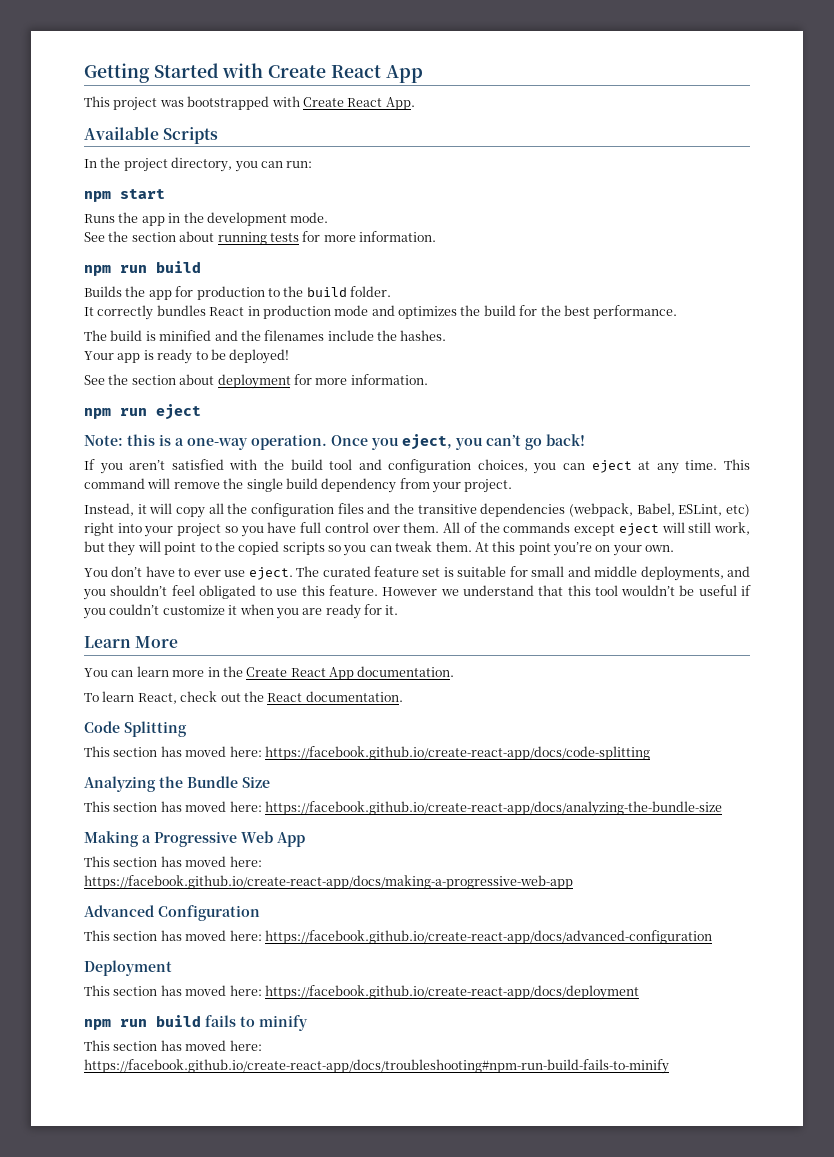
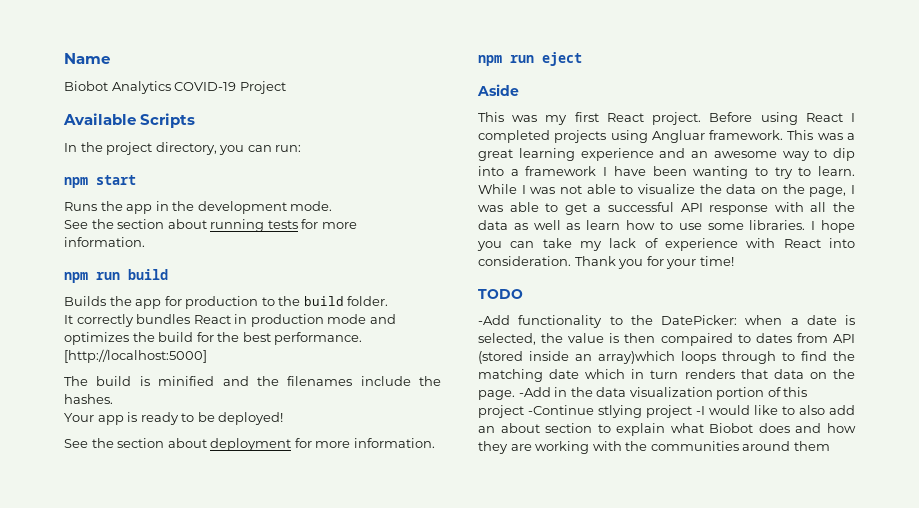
[84,63,423,83] [84,96,415,111] Getting Started with Create React App // This project was bootstrapped with Create React App. -> [64,53,110,64] [64,81,286,94] Name // Biobot Analytics COVID-19 Project
(678, 312) none -> [64,349,207,363] [http://localhost:5000]
[84,434,585,450] [84,459,750,474] [84,478,513,493] [84,503,750,518] [84,522,750,537] [84,541,675,556] [84,566,751,581] [83,585,751,600] [83,604,399,619] [84,636,179,648] [84,666,455,680] [84,691,403,704] [84,721,187,737] [84,746,650,760] [84,776,270,792] [84,801,722,816] [84,831,305,847] [84,856,262,867] [84,875,573,889] [84,905,260,921] [84,930,712,944] [84,960,172,976] [84,985,639,1000] [84,1015,308,1031] [84,1040,262,1051] [84,1059,669,1074] Note: this is a one-way operation. Once you eject, you can’t go back! // If you aren’t satisfied with the build tool and configuration choices, you can eject at any time. This command will remove the single build dependency from your project. // Instead, it will copy all the configuration files and the transitive dependencies (webpack, Babel, ESLint, etc) right into your project so you have full control over them. All of the commands except eject will still work, but they will point to the copied scripts so you can tweak them. At this point you’re on your own. // You don’t have to ever use eject. The curated feature set is suitable for small and middle deployments, and you shouldn’t feel obligated to use this feature. However we understand that this tool wouldn’t be useful if you couldn’t customize it when you are ready for it. // Learn More // You can learn more in the Create React App documentation. // To learn React, check out the React documentation. // Code Splitting // This section has moved here: https://facebook.github.io/create-react-app/docs/code-splitting // Analyzing the Bundle Size // This section has moved here: https://facebook.github.io/create-react-app/docs/analyzing-the-bundle-size // Making a Progressive Web App // This section has moved here: https://facebook.github.io/create-react-app/docs/making-a-progressive-web-app // Advanced Configuration // This section has moved here: https://facebook.github.io/create-react-app/docs/advanced-configuration // Deployment // This section has moved here: https://facebook.github.io/create-react-app/docs/deployment // npm run build fails to minify // This section has moved here: https://facebook.github.io/create-react-app/docs/troubleshooting#npm-run-build-fails-to-minify -> [477,84,519,96] [478,112,855,125] [478,130,855,143] [478,148,855,161] [478,166,855,179] [478,184,855,197] [478,202,855,215] [478,220,855,233] [477,238,855,251] [478,256,734,269] [478,289,523,299] [478,315,855,328] [478,333,855,346] [478,351,855,364] [478,369,855,382] [478,387,808,400] [478,405,855,418] [478,423,856,436] [478,441,830,454] Aside // This was my first React project. Before using React I completed projects using Angluar framework. This was a great learning experience and an awesome way to dip into a framework I have been wanting to try to learn. While I was not able to visualize the data on the page, I was able to get a successful API response with all the data as well as learn how to use some libraries. I hope you can take my lack of experience with React into consideration. Thank you for your time! // TODO // -Add functionality to the DatePicker: when a date is selected, the value is then compaired to dates from API (stored inside an array)which loops through to find the matching date which in turn renders that data on the page. -Add in the data visualization portion of this project -Continue stlying project -I would like to also add an about section to explain what Biobot does and how they are working with the communities around them

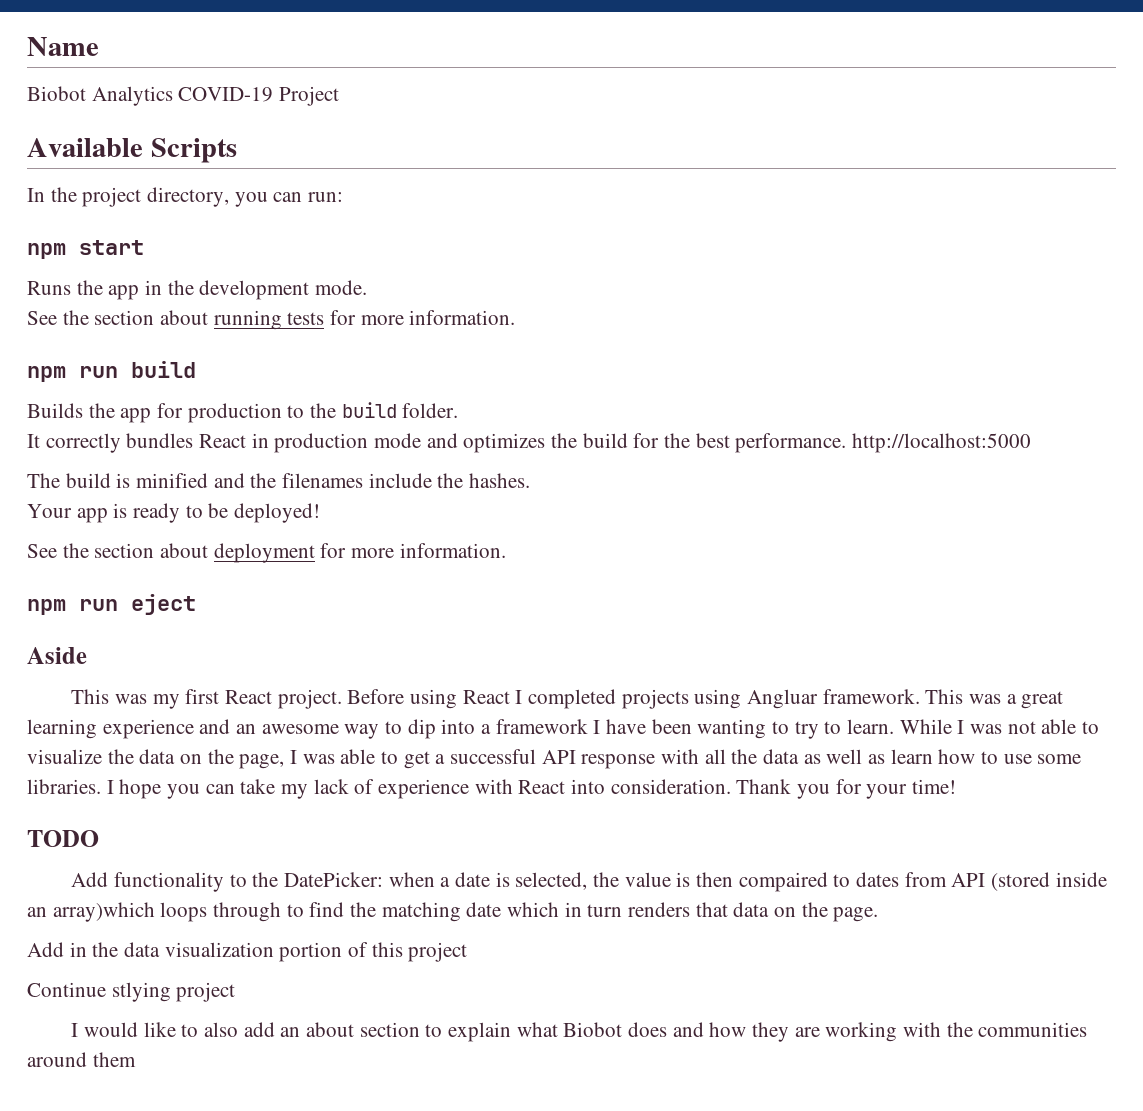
[64,349,207,363] [http://localhost:5000] -> [852,433,1032,453] http://localhost:5000
[478,315,510,325] -Add -> [71,872,109,887] Add
[518,387,551,397] -Add -> [27,942,64,957] // Add
[528,405,594,415] -Continue -> [27,982,106,997] // Continue
[696,406,705,415] -I -> [71,1023,79,1037] // I

